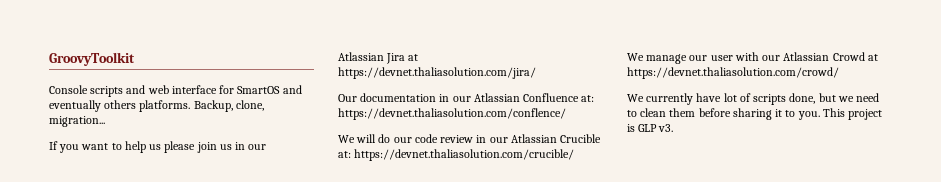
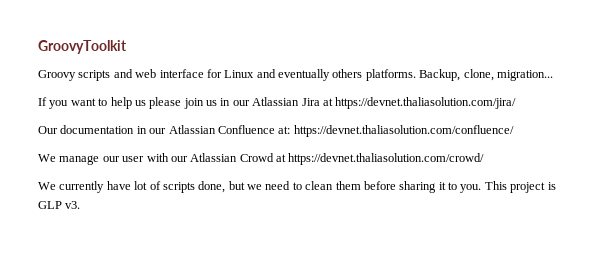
[49,85,88,94] Console -> [38,70,76,81] Groovy
[237,86,281,94] SmartOS -> [224,70,255,78] Linux
[338,108,566,120] [338,134,602,143] [338,149,575,161] https://devnet.thaliasolution.com/conflence/ // We will do our code review in our Atlassian Crucible at: https://devnet.thaliasolution.com/crucible/ -> [293,125,514,137] https://devnet.thaliasolution.com/confluence/

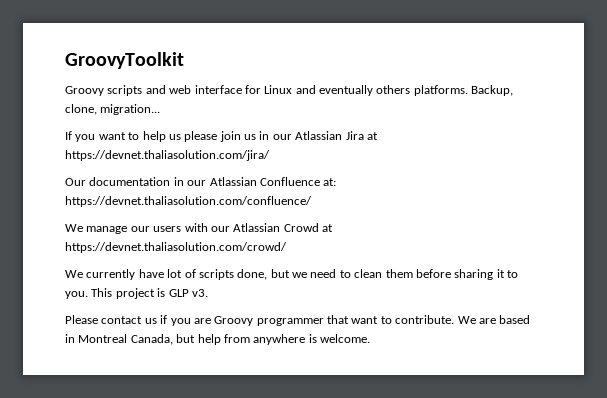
[122,156,145,162] user -> [153,226,182,232] users
(81, 205) none -> [65,315,531,326] [65,334,370,345] // Please contact us if you are Groovy programmer that want to contribute. We are based in Montreal Canada, but help from anywhere is welcome.

